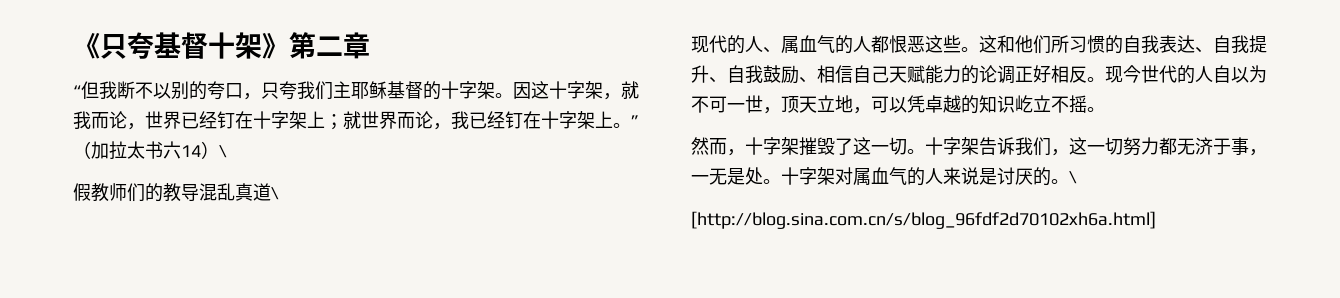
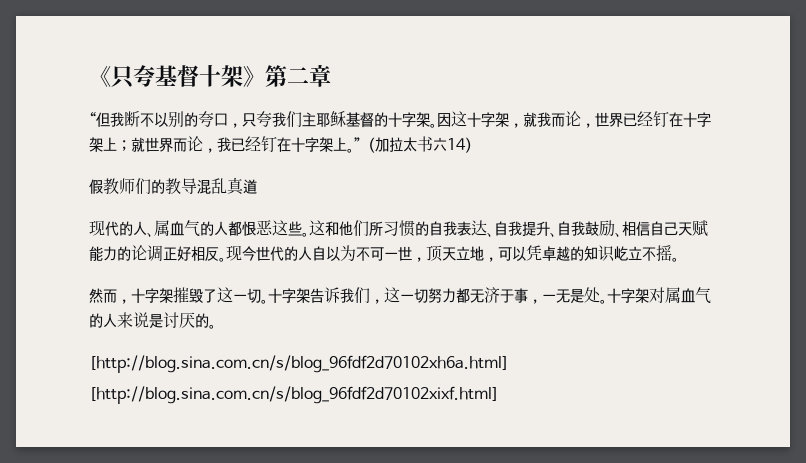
[219,145,227,158] \ -> (479, 145) none
[271,187,279,200] \ -> (257, 186) none
[1069,171,1077,184] \ -> (216, 326) none
(1156, 220) none -> [89,386,499,404] // [http://blog.sina.com.cn/s/blog_96fdf2d70102xixf.html]

